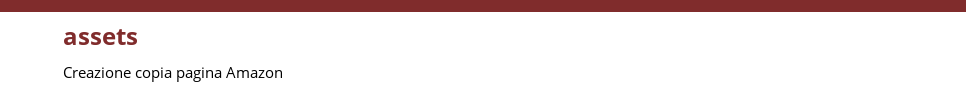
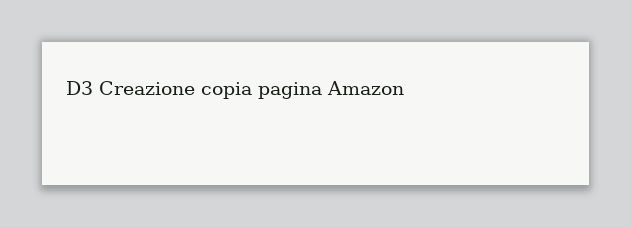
[63,29,138,45] assets // -> [66,81,93,95] D3

